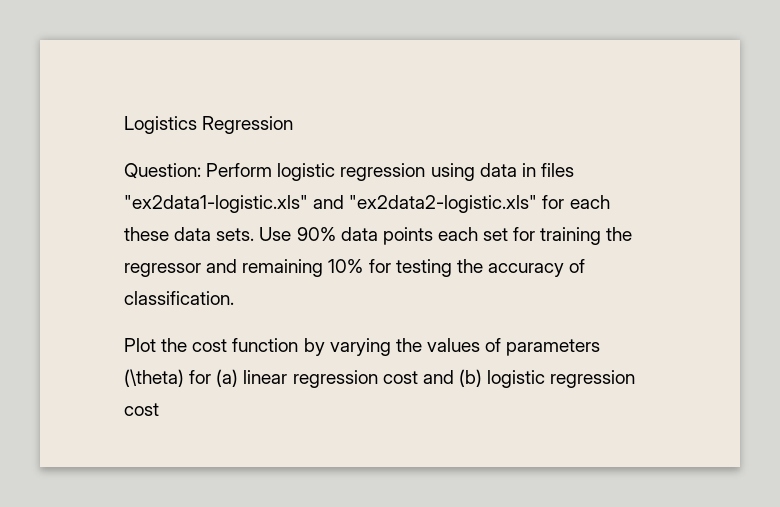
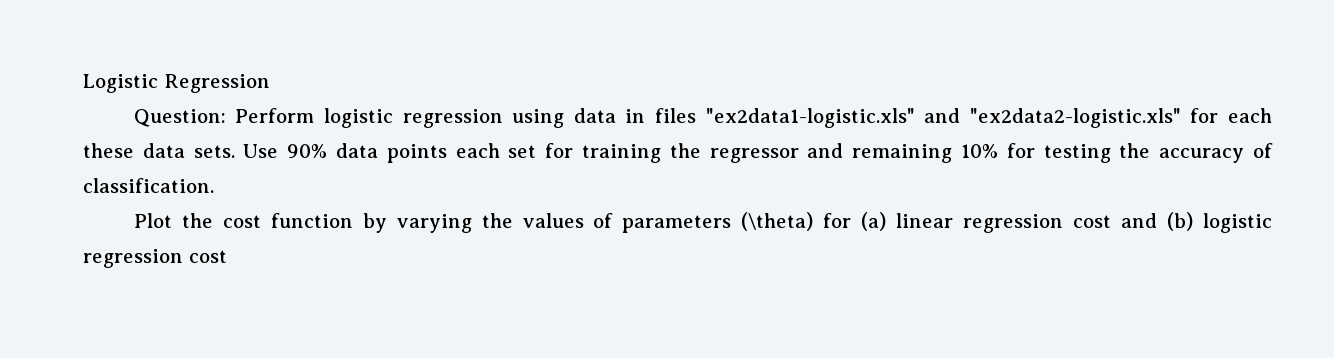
[124,116,197,134] Logistics -> [83,74,158,93] Logistic

